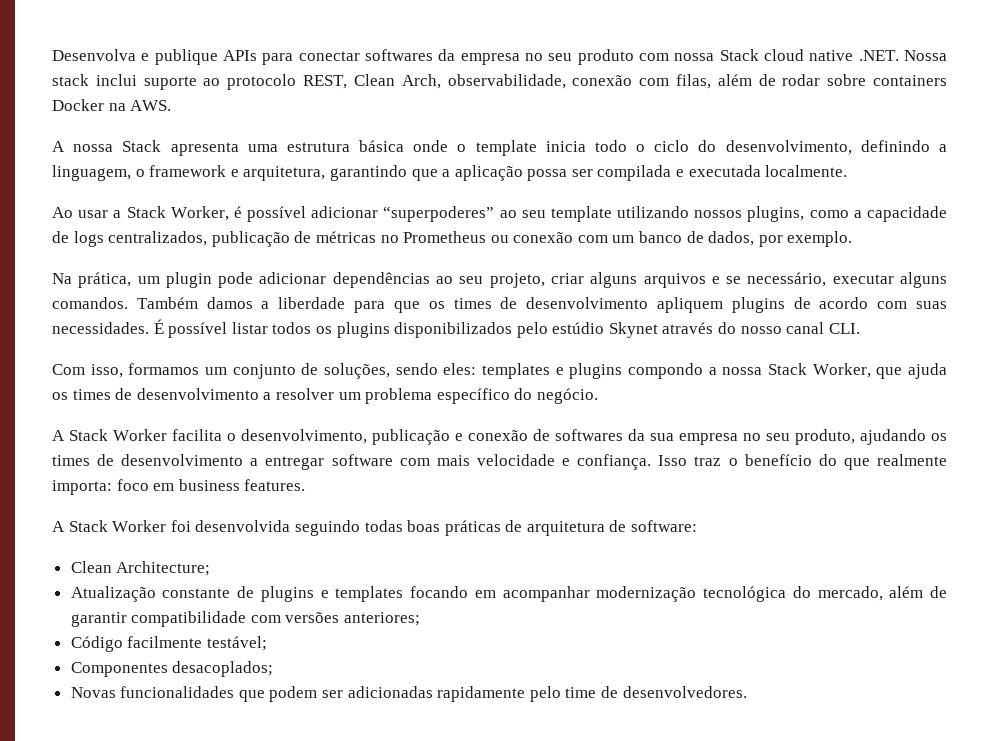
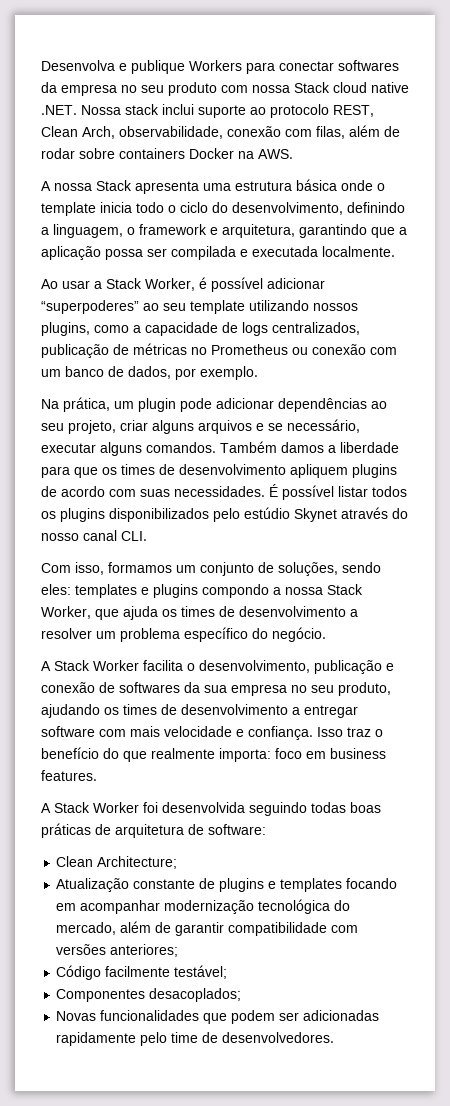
[223,50,257,61] APIs -> [189,60,242,71] Workers

